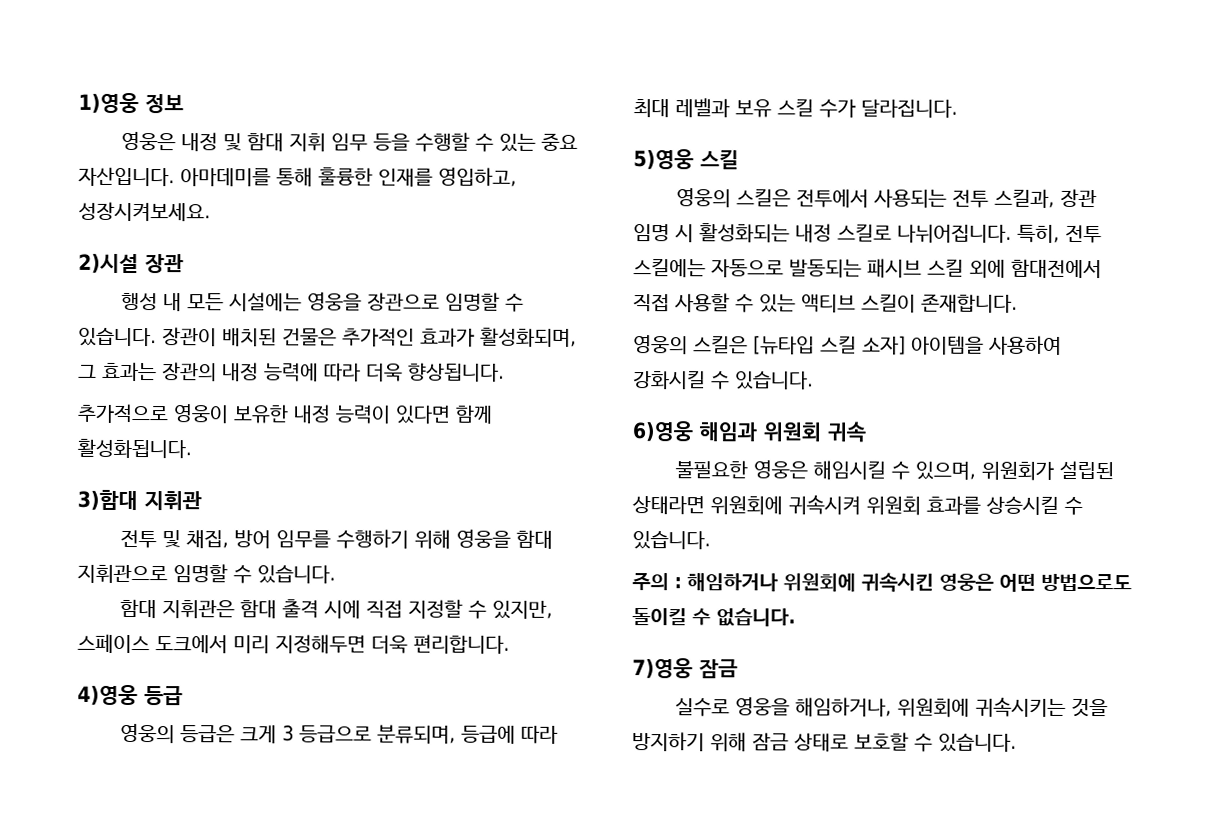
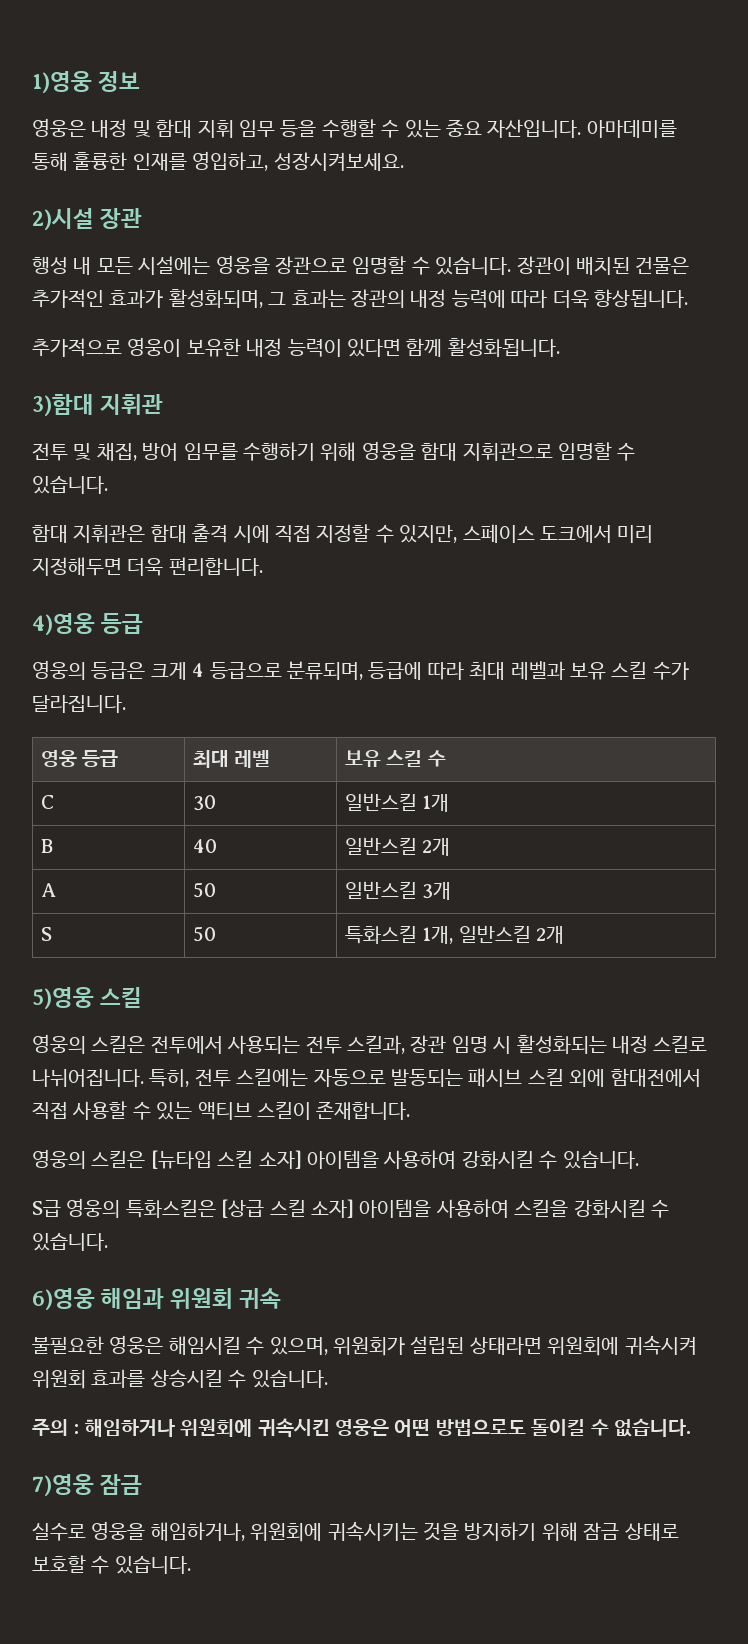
[281,725,294,742] 3 -> [192,663,205,677] 4
(958, 108) none -> [40,750,119,767] [192,750,271,768] [344,750,446,767] [40,795,54,809] [192,795,216,811] [344,793,450,812] [40,839,53,853] [192,839,217,853] [344,837,451,856] [40,883,56,897] [192,882,216,898] [344,881,452,900] [40,927,52,941] [192,926,216,942] [344,925,564,944] // 영웅 등급 | 최대 레벨 | 보유 스킬 수 // C | 30 | 일반스킬 1개 // B | 40 | 일반스킬 2개 // A | 50 | 일반스킬 3개 // S | 50 | 특화스킬 1개, 일반스킬 2개
(814, 380) none -> [32,1198,669,1218] [32,1233,108,1251] // S급 영웅의 특화스킬은 [상급 스킬 소자] 아이템을 사용하여 스킬을 강화시킬 수 있습니다.

